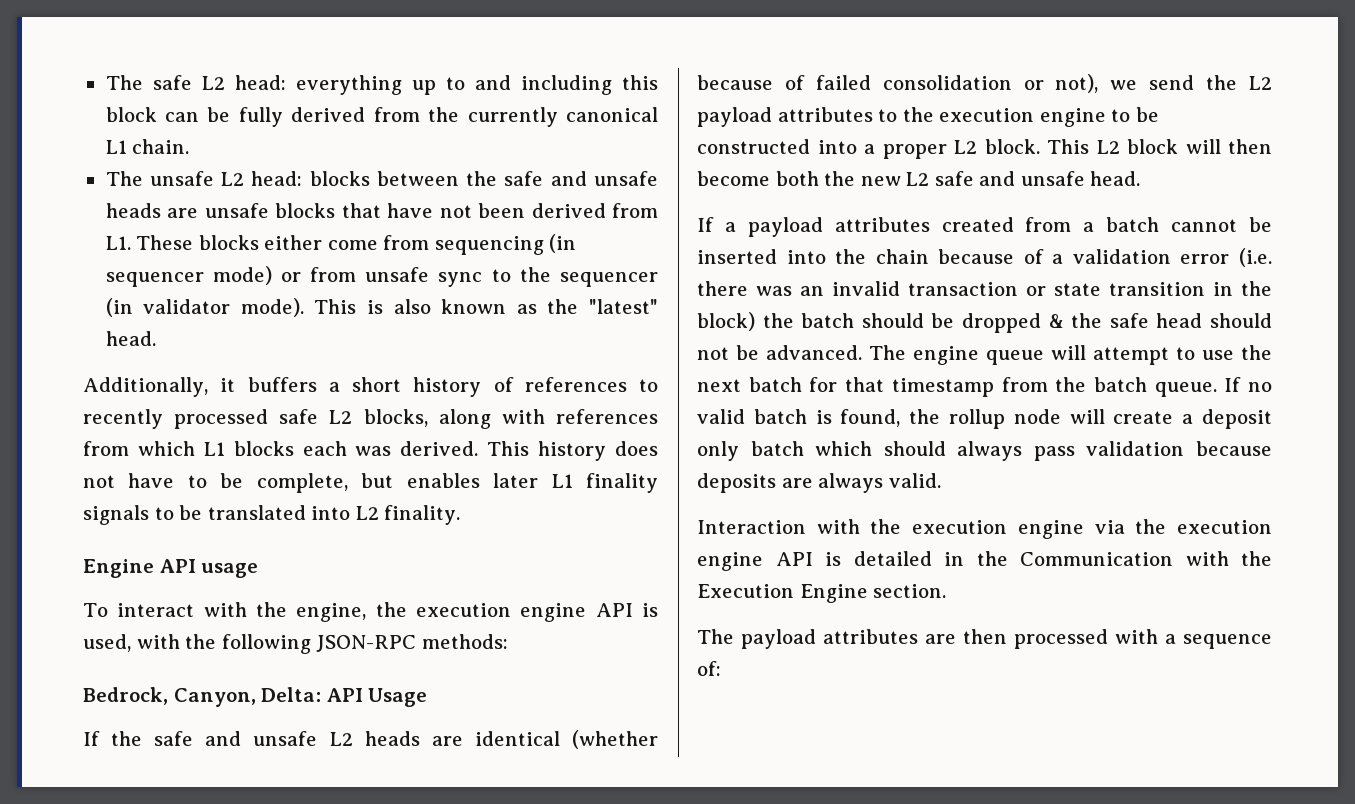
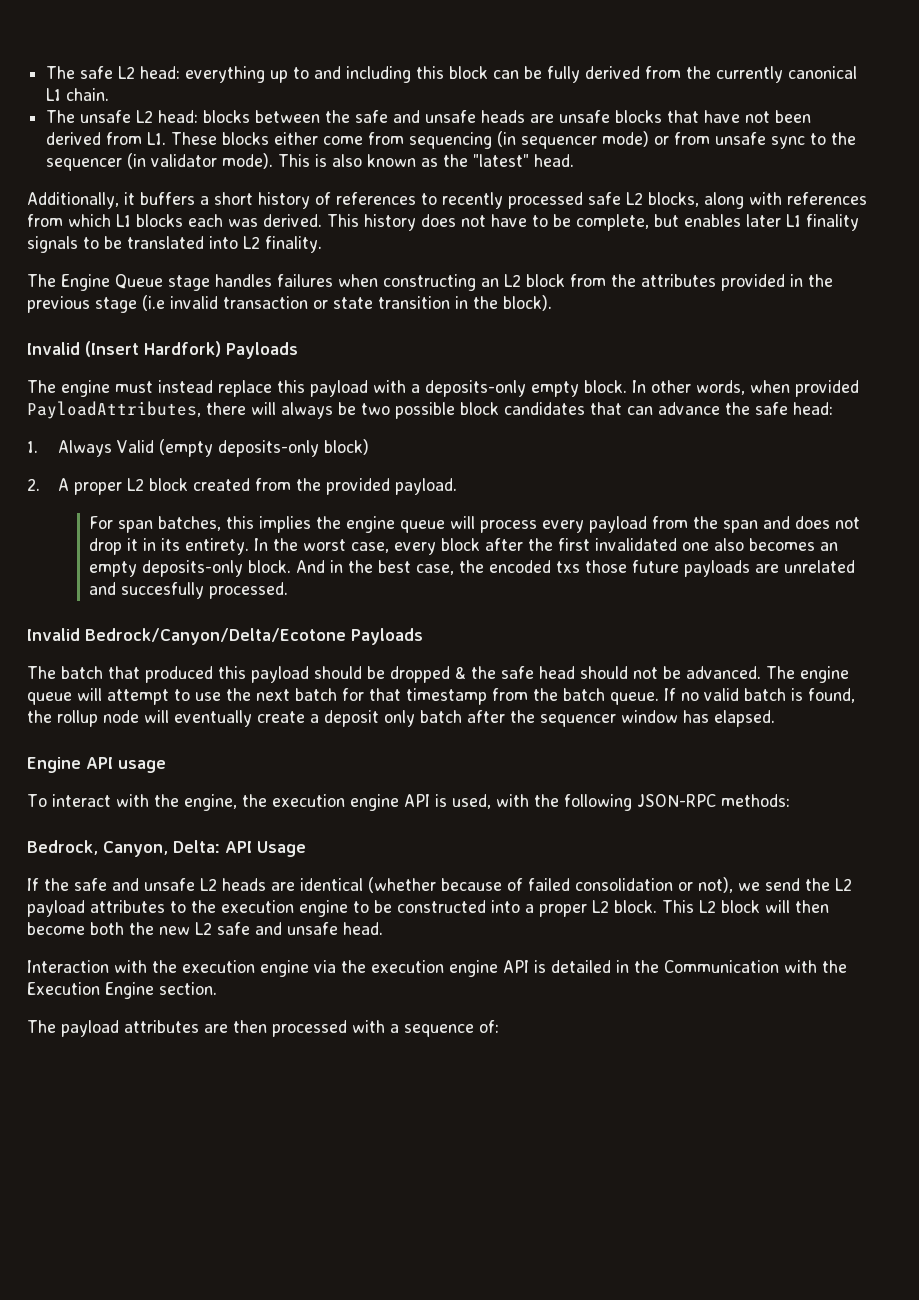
(461, 515) none -> [27,274,833,291] [27,295,552,313] [27,341,298,359] [27,380,859,397] [27,401,833,419] [27,439,370,457] [27,478,458,495] [89,516,861,533] [89,538,839,555] [89,560,856,577] [89,582,289,599] [27,628,423,645] [27,666,849,683] [27,688,855,705] [27,710,775,727] // The Engine Queue stage handles failures when constructing an L2 block from the attributes provided in the previous stage (i.e invalid transaction or state transition in the block). // Invalid (Insert Hardfork) Payloads // The engine must instead replace this payload with a deposits-only empty block. In other words, when provided PayloadAttributes, there will always be two possible block candidates that can advance the safe head: // 1. Always Valid (empty deposits-only block) // 2. A proper L2 block created from the provided payload. // For span batches, this implies the engine queue will process every payload from the span and does not drop it in its entirety. In the worst case, every block after the first invalidated one also becomes an empty deposits-only block. And in the best case, the encoded txs those future payloads are unrelated and succesfully processed. // Invalid Bedrock/Canyon/Delta/Ecotone Payloads // The batch that produced this payload should be dropped & the safe head should not be advanced. The engine queue will attempt to use the next batch for that timestamp from the batch queue. If no valid batch is found, the rollup node will eventually create a deposit only batch after the sequencer window has elapsed.
[697,217,1272,237] [697,248,1272,267] [697,281,1272,296] [697,312,1272,333] [697,345,1272,365] [697,377,1272,397] [697,409,1272,429] [697,441,1272,461] [697,473,941,493] // If a payload attributes created from a batch cannot be inserted into the chain because of a validation error (i.e. there was an invalid transaction or state transition in the block) the batch should be dropped & the safe head should not be advanced. The engine queue will attempt to use the next batch for that timestamp from the batch queue. If no valid batch is found, the rollup node will create a deposit only batch which should always pass validation because deposits are always valid. -> (383, 928) none

